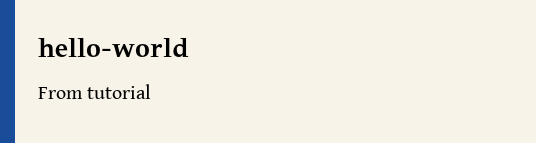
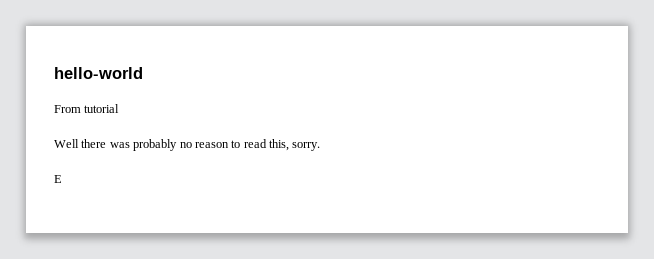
(152, 91) none -> [54,139,321,151] [54,175,62,183] // Well there was probably no reason to read this, sorry. // E

